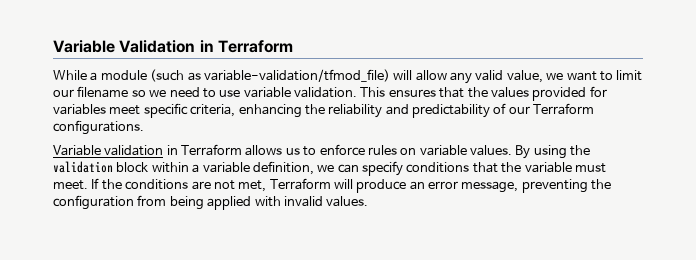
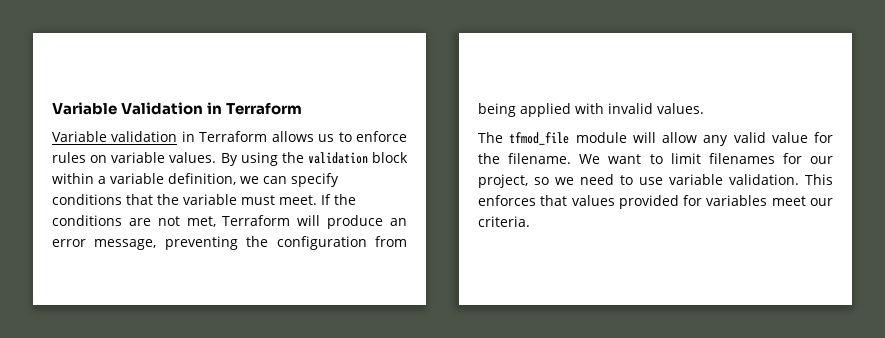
[53,69,643,84] [53,86,607,101] [53,103,595,118] [53,120,144,135] // While a module (such as variable-validation/tfmod_file) will allow any valid value, we want to limit our filename so we need to use variable validation. This ensures that the values provided for variables meet specific criteria, enhancing the reliability and predictability of our Terraform configurations. -> (303, 108) none
(369, 201) none -> [478,132,833,146] [478,153,833,164] [478,174,833,188] [478,195,833,209] [478,216,530,227] // The tfmod_file module will allow any valid value for the filename. We want to limit filenames for our project, so we need to use variable validation. This enforces that values provided for variables meet our criteria.

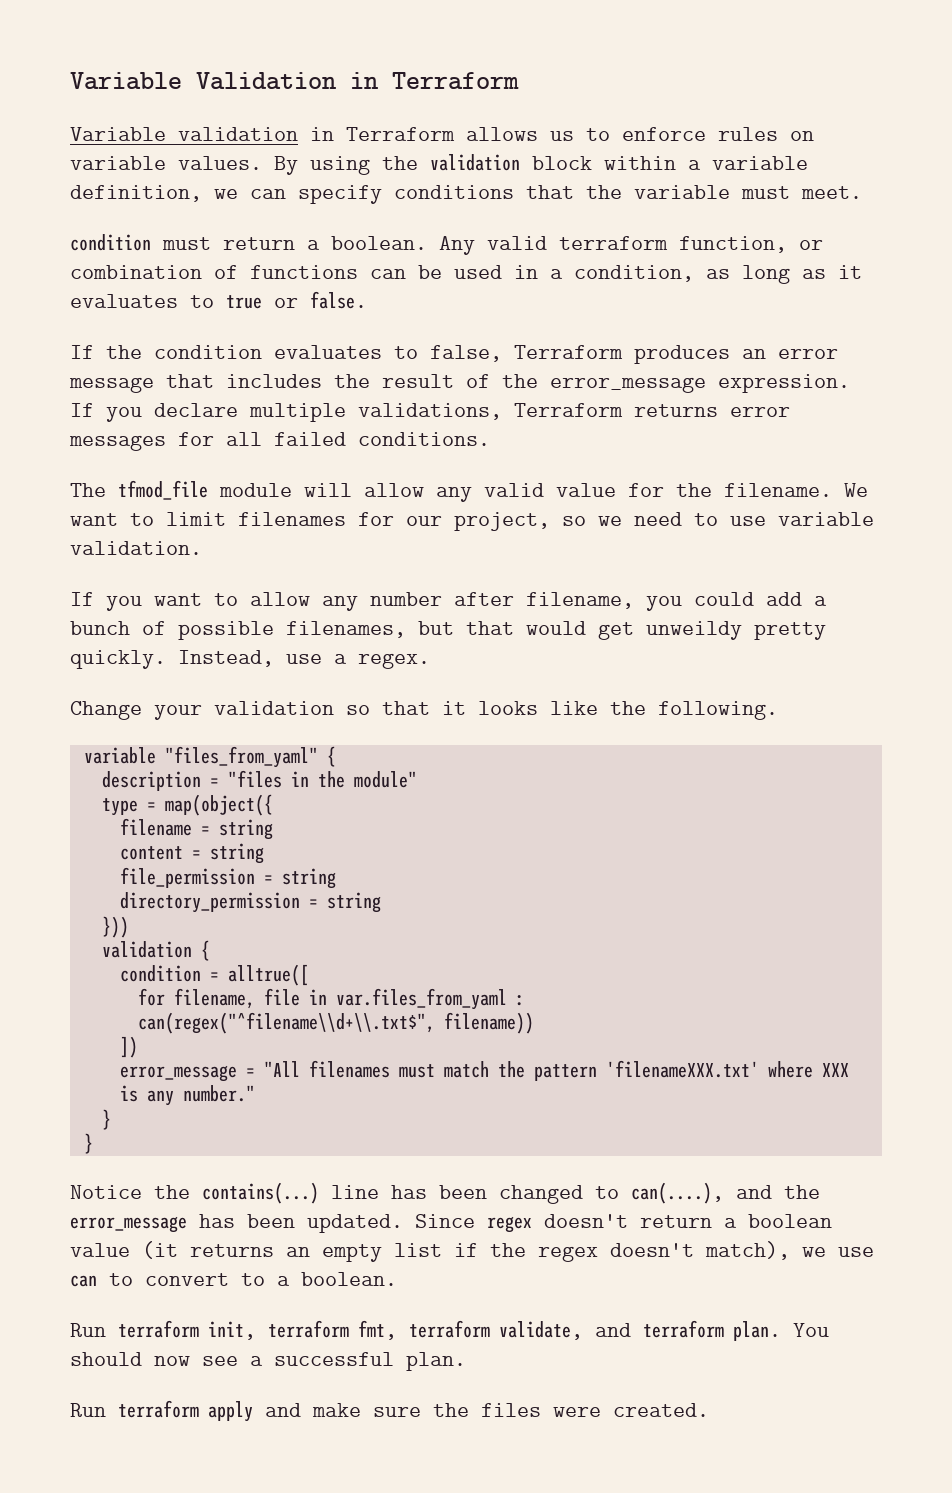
[321,194,356,205] [52,215,407,229] [52,236,407,250] [478,103,704,117] If the conditions are not met, Terraform will produce an error message, preventing the configuration from being applied with invalid values. -> [70,234,823,255] [70,265,862,284] [70,291,367,309] [70,345,838,364] [69,374,850,393] [70,403,790,422] [69,432,490,451] // condition must return a boolean. Any valid terraform function, or combination of functions can be used in a condition, as long as it evaluates to true or false. // If the condition evaluates to false, Terraform produces an error message that includes the result of the error_message expression. If you declare multiple validations, Terraform returns error messages for all failed conditions.
[805,174,833,185] [478,195,833,209] [478,216,530,227] This enforces that values provided for variables meet our criteria. -> [70,592,827,611] [70,621,826,640] [70,650,430,669] [70,701,778,720] [83,746,336,768] [101,770,417,791] [101,794,273,816] [119,818,273,840] [119,843,264,864] [119,867,336,889] [119,892,381,913] [101,916,129,938] [101,940,210,961] [119,964,309,986] [137,988,525,1010] [137,1012,534,1034] [119,1036,138,1058] [119,1060,849,1082] [119,1085,255,1106] [101,1109,111,1130] [83,1133,93,1154] [70,1182,820,1204] [70,1214,832,1233] [70,1241,874,1262] [70,1272,397,1287] [70,1320,829,1341] [70,1352,466,1371] [70,1400,709,1422] // If you want to allow any number after filename, you could add a bunch of possible filenames, but that would get unweildy pretty quickly. Instead, use a regex. // Change your validation so that it looks like the following. // variable "files_from_yaml" { // description = "files in the module" // type = map(object({ // filename = string // content = string // file_permission = string // directory_permission = string // })) // validation { // condition = alltrue([ // for filename, file in var.files_from_yaml : // can(regex("^filename\\d+\\.txt$", filename)) // ]) // error_message = "All filenames must match the pattern 'filenameXXX.txt' where XXX is any number." // } // } // Notice the contains(...) line has been changed to can(....), and the error_message has been updated. Since regex doesn't return a boolean value (it returns an empty list if the regex doesn't match), we use can to convert to a boolean. // Run terraform init, terraform fmt, terraform validate, and terraform plan. You should now see a successful plan. // Run terraform apply and make sure the files were created.

